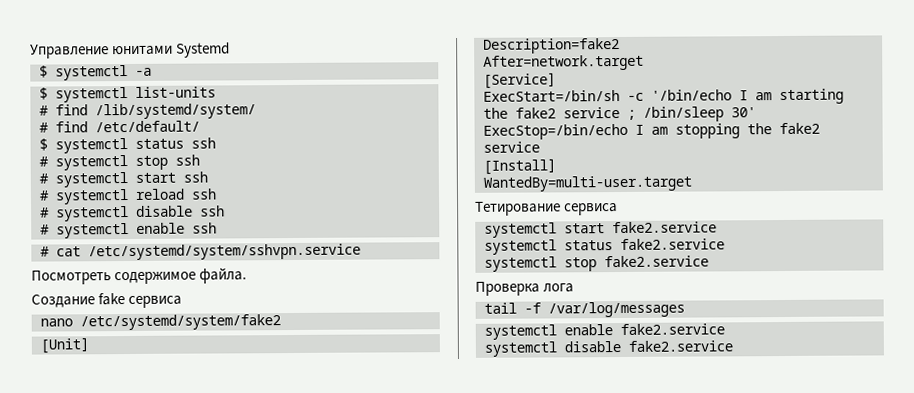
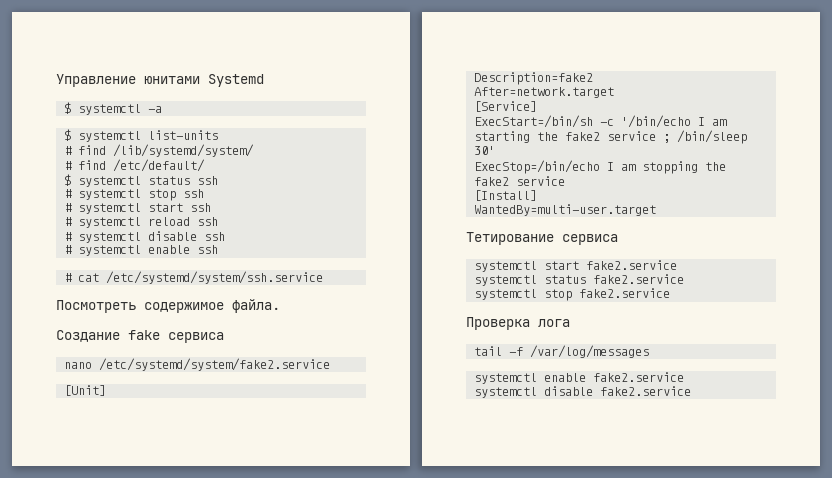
[88,243,361,261] /etc/systemd/system/sshvpn.service -> [106,271,324,284] /etc/systemd/system/ssh.service
[80,314,281,331] /etc/systemd/system/fake2 -> [99,358,331,371] /etc/systemd/system/fake2.service

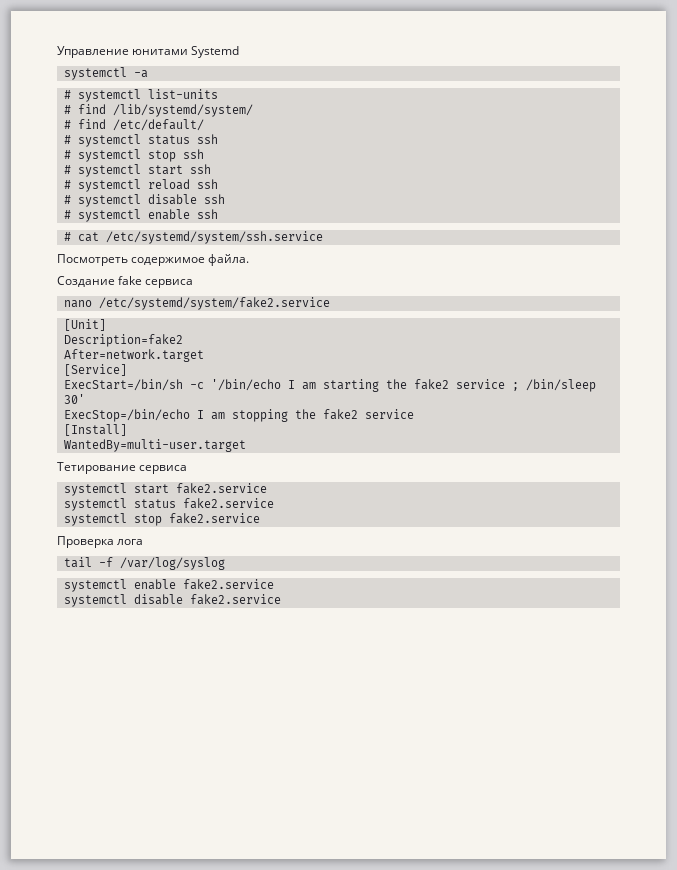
[64,102,72,114] $ -> (240, 52) none
[64,129,72,141] $ -> [63,90,71,99] #
[64,174,72,186] $ -> [63,135,71,144] #
[530,345,650,358] /var/log/messages -> [119,557,225,570] /var/log/syslog

